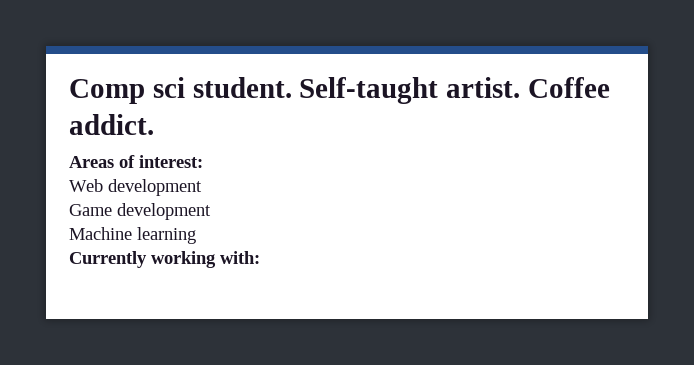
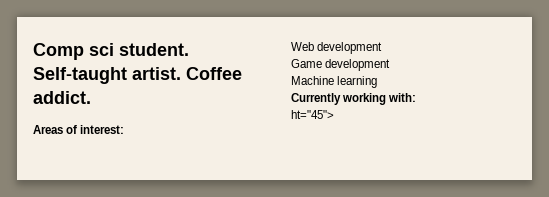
(260, 257) none -> [291,110,334,119] // ht="45">

